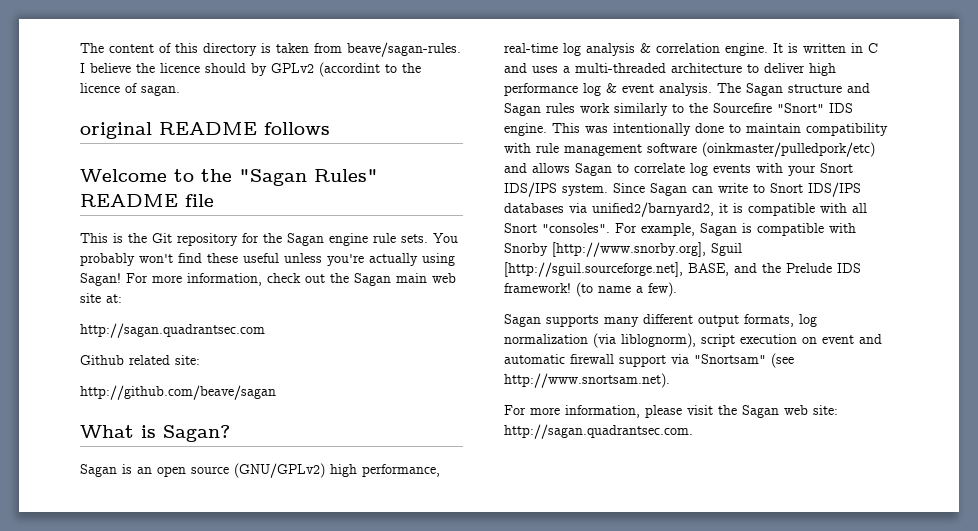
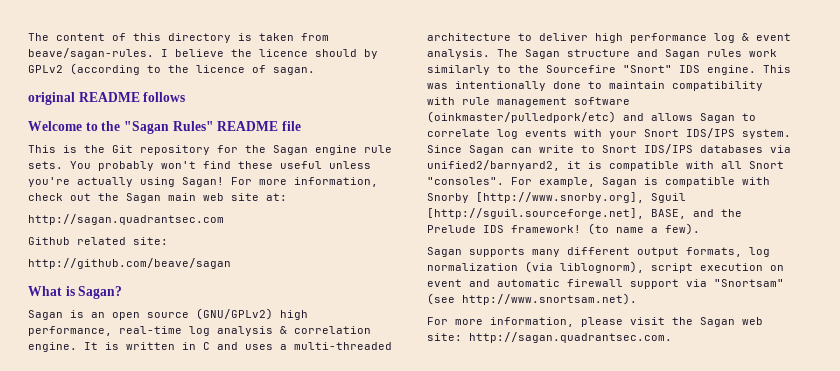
[319,62,380,77] (accordint -> [70,63,140,75] (according

